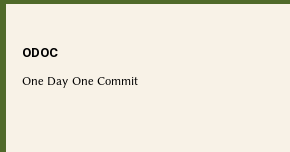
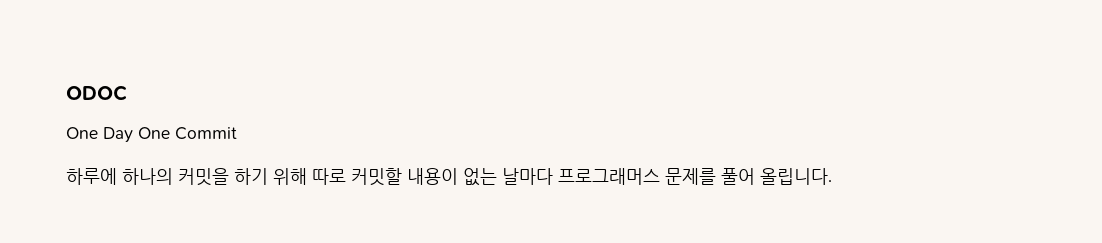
(139, 81) none -> [66,168,832,186] // 하루에 하나의 커밋을 하기 위해 따로 커밋할 내용이 없는 날마다 프로그래머스 문제를 풀어 올립니다.

